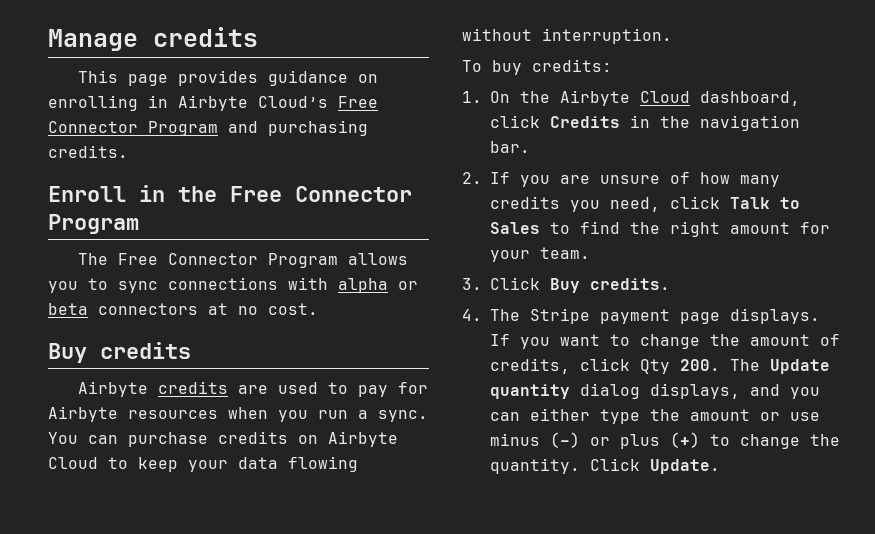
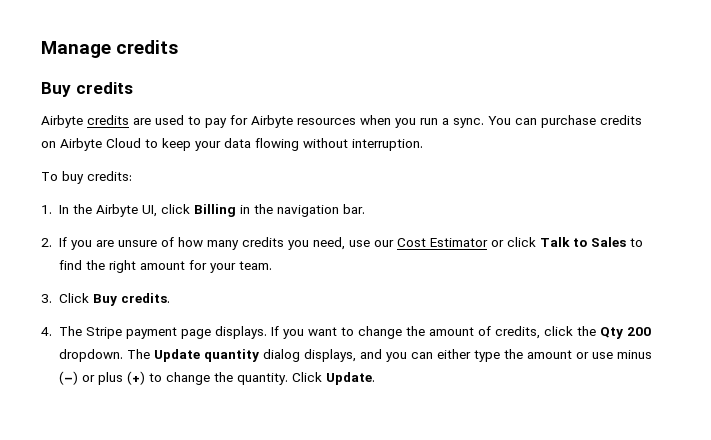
[77,70,378,86] [48,95,378,111] [48,120,368,136] [48,145,128,158] [48,185,412,202] [48,214,139,234] [77,253,408,268] [48,277,418,293] [48,303,318,315] // This page provides guidance on enrolling in Airbyte Cloud’s Free Connector Program and purchasing credits. // Enroll in the Free Connector Program // The Free Connector Program allows you to sync connections with alpha or beta connectors at no cost. -> (179, 47) none
[490,91,510,103] On -> [58,205,69,214] In
[640,91,800,106] [490,115,620,128] Cloud dashboard, click Credits -> [141,204,236,217] UI, click Billing
(660, 204) none -> [348,238,504,247] use our Cost Estimator or
[640,359,720,374] Qty 200. -> [576,326,651,339] [58,349,123,362] the Qty 200 dropdown.

